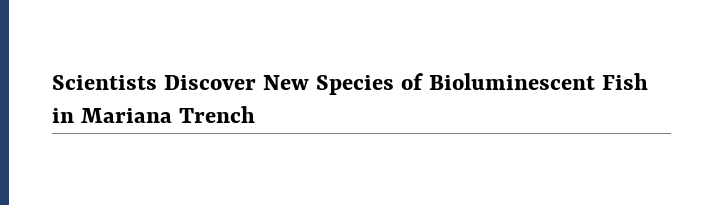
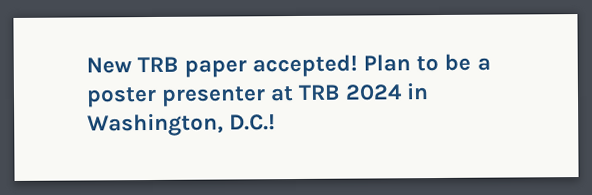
[52,73,649,95] [52,106,256,123] Scientists Discover New Species of Bioluminescent Fish in Mariana Trench -> [86,53,491,78] [86,83,430,108] [87,113,277,137] New TRB paper accepted! Plan to be a poster presenter at TRB 2024 in Washington, D.C.!

